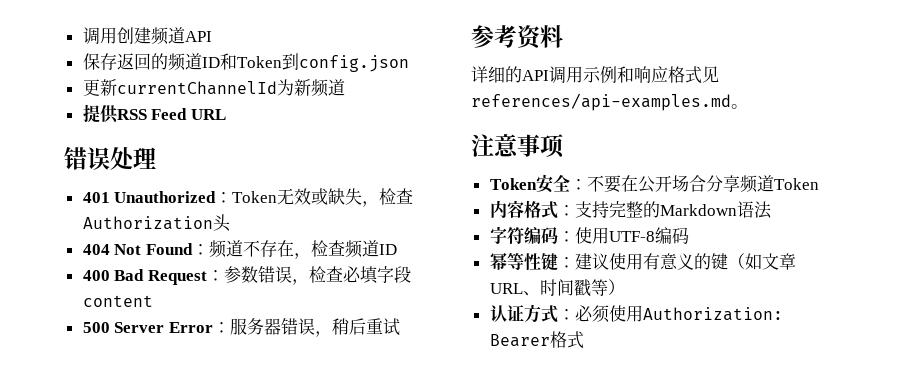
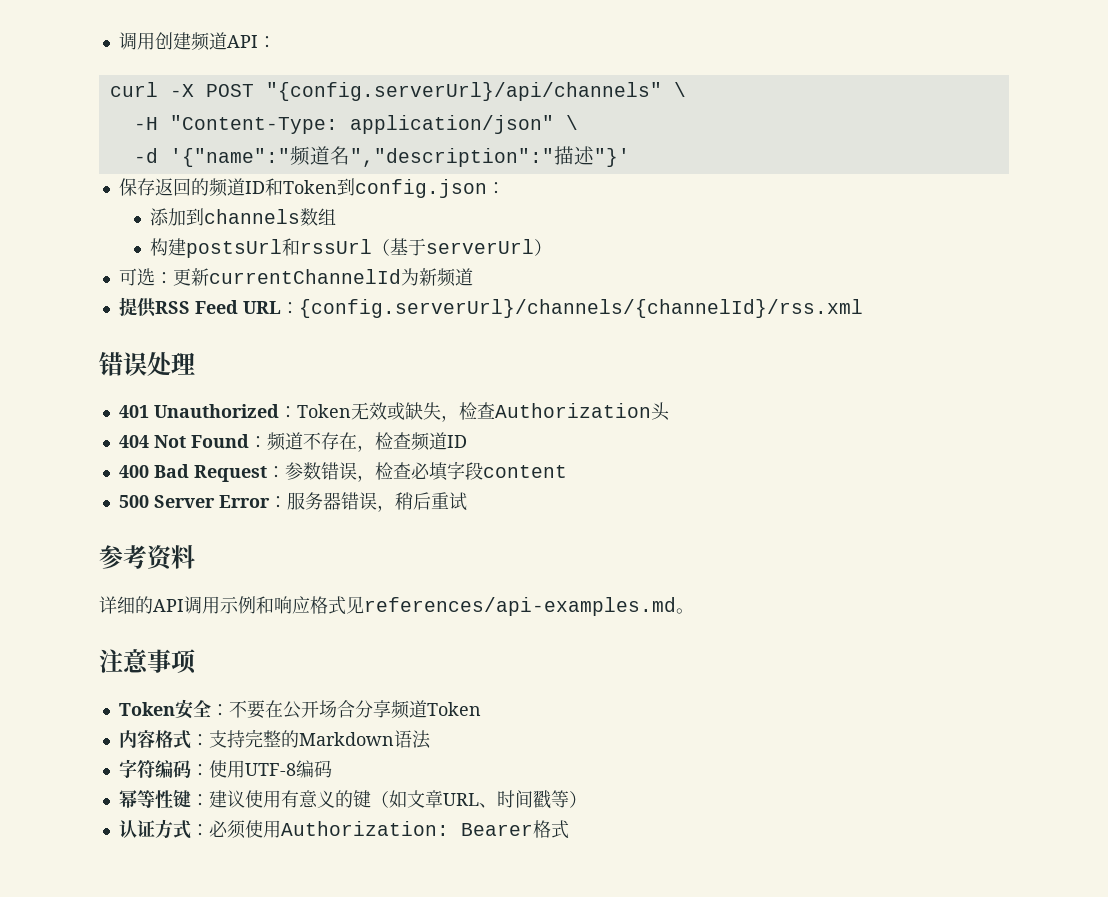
(212, 36) none -> [257,36,276,48] [109,82,686,101] [133,115,578,134] [133,146,630,167] ： // curl -X POST "{config.serverUrl}/api/channels" \ // -H "Content-Type: application/json" \ // -d '{"name":"频道名","description":"描述"}'
(409, 63) // -> [486,182,505,194] [150,208,337,226] [150,238,553,258] [118,268,173,286] ： // 添加到channels数组 // 构建postsUrl和rssUrl（基于serverUrl） // 可选：
(226, 114) none -> [280,299,863,318] ：{config.serverUrl}/channels/{channelId}/rss.xml

